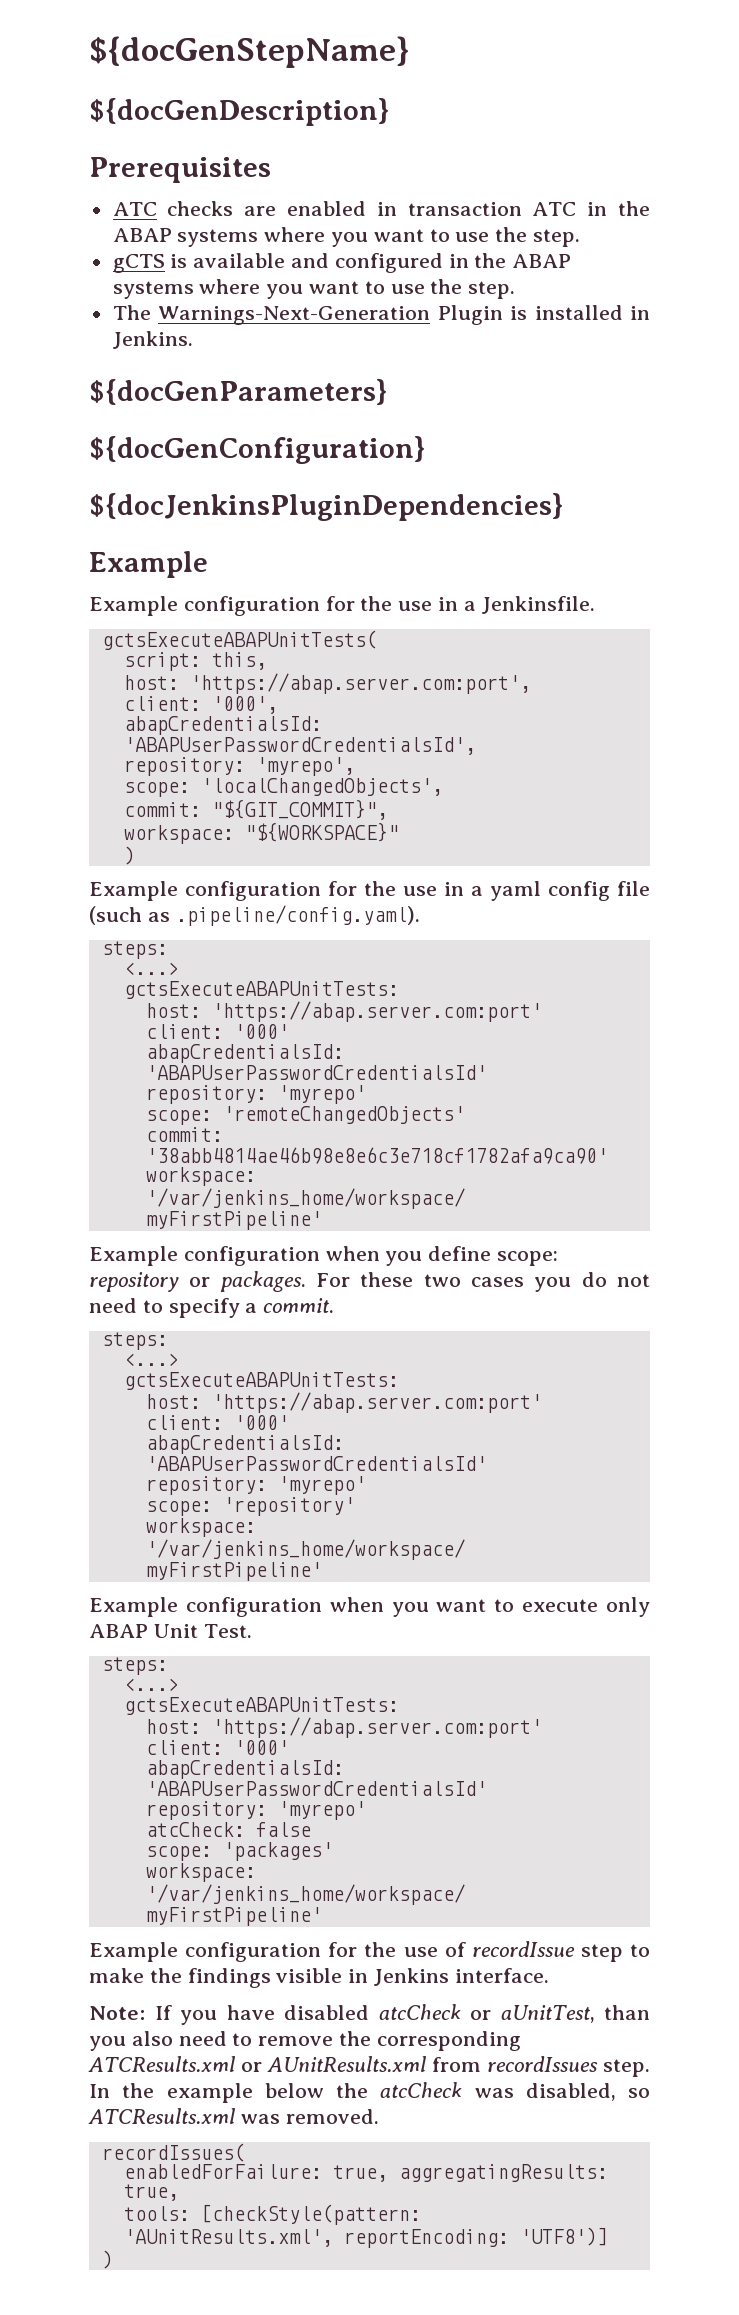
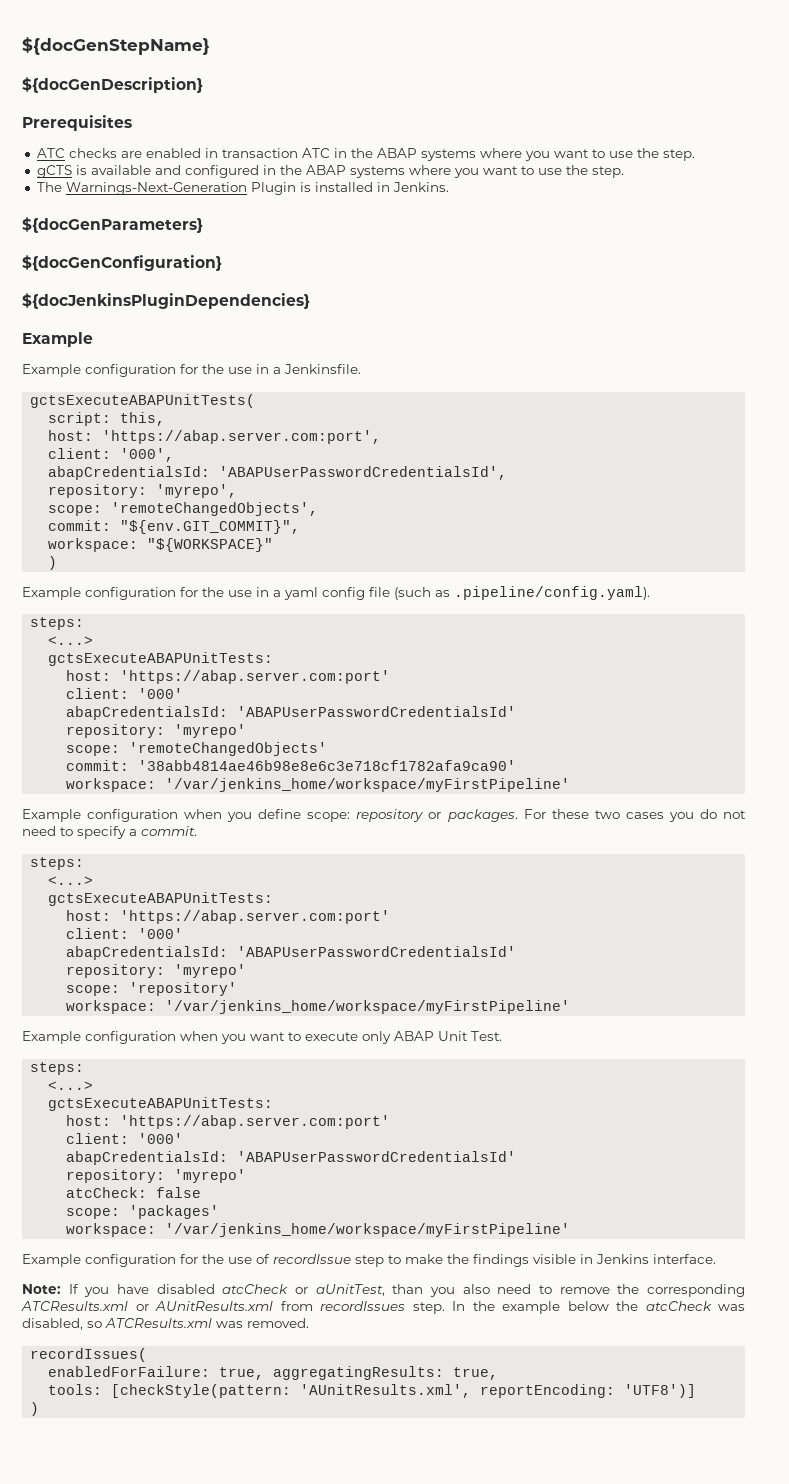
[200,778,443,796] [123,799,388,820] 'localChangedObjects', // commit: "${GIT_COMMIT}", -> [111,502,319,516] [48,520,301,534] 'remoteChangedObjects', // commit: "${env.GIT_COMMIT}",

